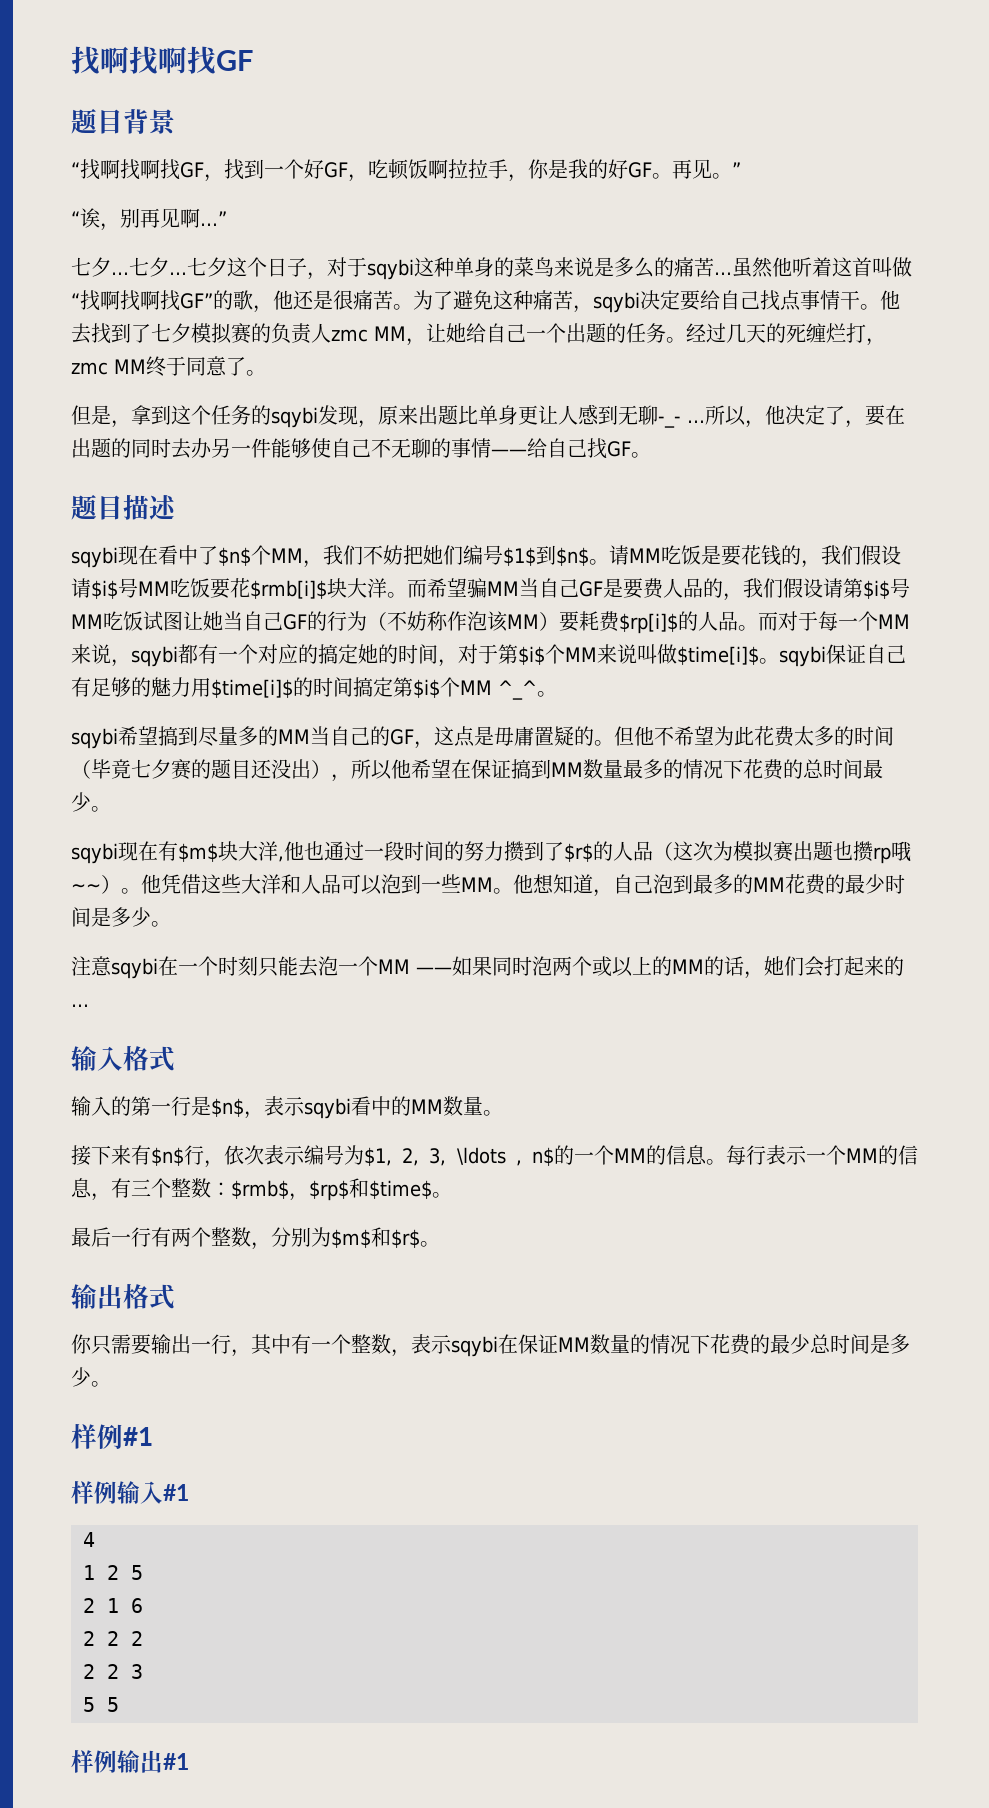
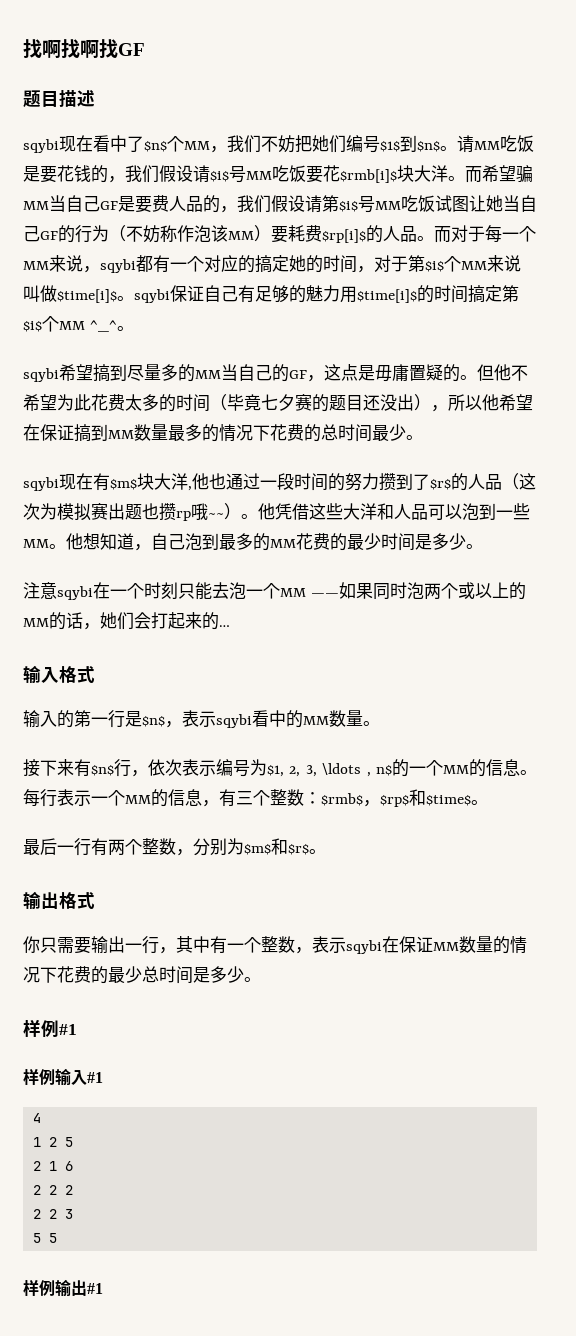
[71,46,253,75] [71,108,175,135] [71,159,741,182] [71,208,227,231] [71,257,912,280] [71,290,900,313] [71,323,886,346] [71,356,266,377] [71,404,905,428] [71,438,651,459] 找啊找啊找GF // 题目背景 // “找啊找啊找GF，找到一个好GF，吃顿饭啊拉拉手，你是我的好GF。再见。” // “诶，别再见啊…” // 七夕…七夕…七夕这个日子，对于sqybi这种单身的菜鸟来说是多么的痛苦…虽然他听着这首叫做“找啊找啊找GF”的歌，他还是很痛苦。为了避免这种痛苦，sqybi决定要给自己找点事情干。他去找到了七夕模拟赛的负责人zmc MM，让她给自己一个出题的任务。经过几天的死缠烂打，zmc MM终于同意了。 // 但是，拿到这个任务的sqybi发现，原来出题比单身更让人感到无聊-_- …所以，他决定了，要在出题的同时去办另一件能够使自己不无聊的事情——给自己找GF。 -> [23,39,145,59] 找啊找啊找GF

